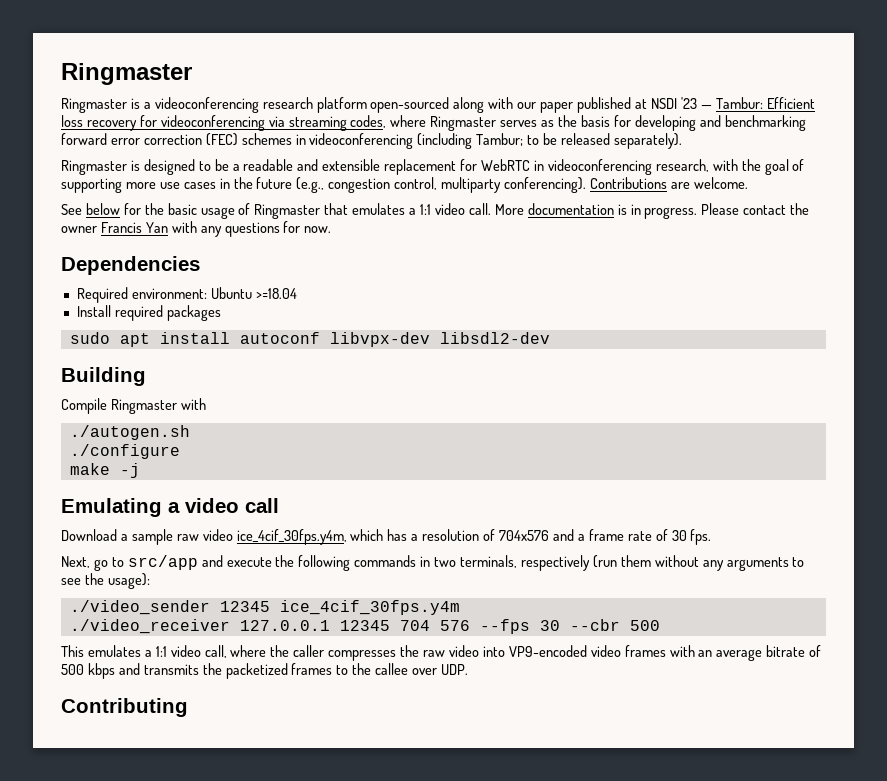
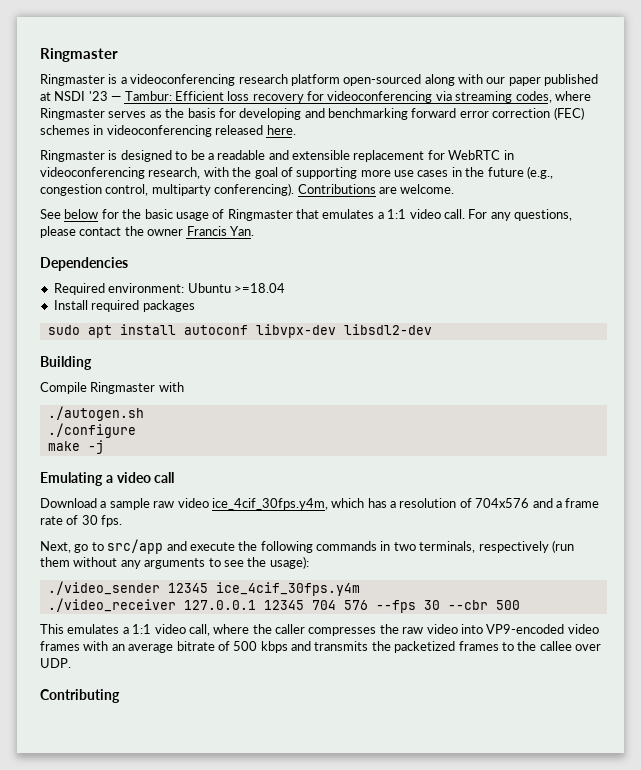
[417,133,682,149] (including Tambur; to be released separately). -> [215,125,296,135] released here.
[494,203,810,219] [61,221,332,237] More documentation is in progress. Please contact the owner Francis Yan with any questions for now. -> [468,209,572,221] [40,226,254,238] For any questions, please contact the owner Francis Yan.

